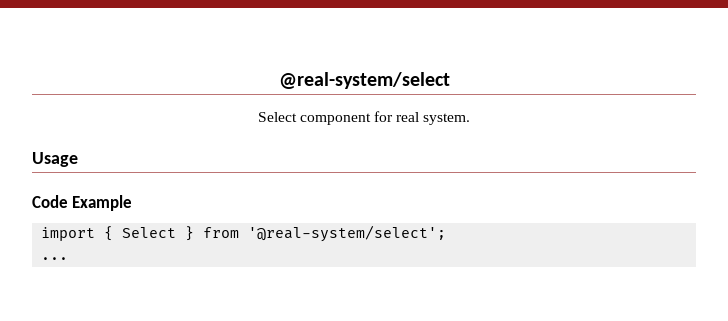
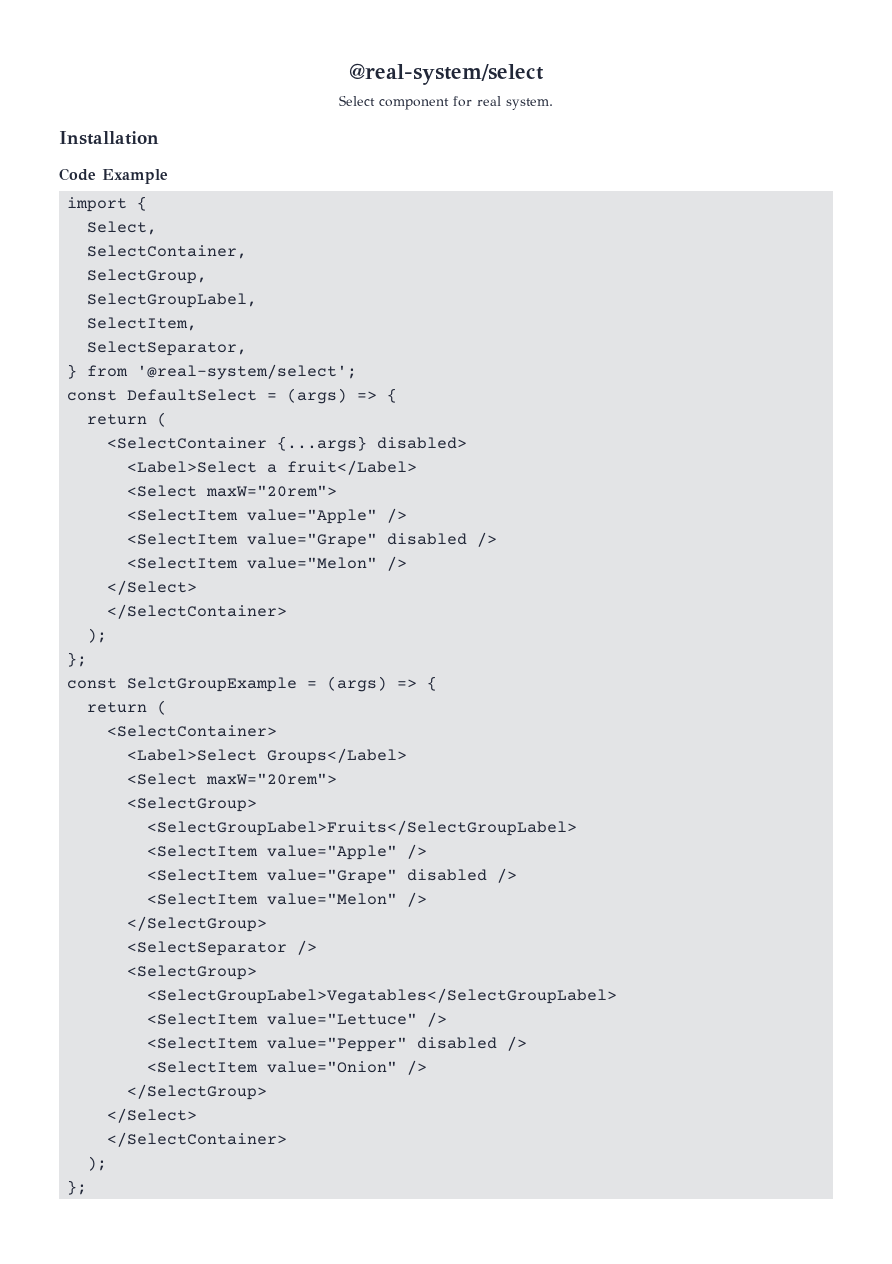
[32,152,78,167] Usage -> [59,131,159,145] Installation
[122,225,447,242] [41,257,69,260] Select } from '@real-system/select'; // ... -> [87,221,158,235] [87,245,248,259] [87,269,208,284] [87,293,258,308] [87,317,198,331] [87,341,248,356] [67,364,358,380] [67,388,398,404] [87,412,168,427] [107,436,468,452] [127,460,418,475] [127,485,338,497] [127,508,408,524] [127,532,498,548] [127,556,408,571] [107,580,198,595] [107,604,288,619] [87,628,108,643] [67,652,88,667] [67,676,438,692] [87,700,168,715] [107,725,278,737] [127,748,408,764] [127,773,338,785] [127,797,258,812] [147,820,578,836] [147,844,428,860] [147,868,518,884] [147,892,428,907] [127,916,268,932] [127,940,318,956] [127,965,258,980] [147,988,618,1004] [147,1012,448,1027] [147,1036,528,1052] [147,1060,428,1075] [127,1084,268,1100] [107,1108,198,1123] [107,1132,288,1147] [87,1156,108,1171] [67,1180,88,1195] // Select, // SelectContainer, // SelectGroup, // SelectGroupLabel, // SelectItem, // SelectSeparator, // } from '@real-system/select'; // const DefaultSelect = (args) => { // return ( // <SelectContainer {...args} disabled> // <Label>Select a fruit</Label> // <Select maxW="20rem"> // <SelectItem value="Apple" /> // <SelectItem value="Grape" disabled /> // <SelectItem value="Melon" /> // </Select> // </SelectContainer> // ); // }; // const SelctGroupExample = (args) => { // return ( // <SelectContainer> // <Label>Select Groups</Label> // <Select maxW="20rem"> // <SelectGroup> // <SelectGroupLabel>Fruits</SelectGroupLabel> // <SelectItem value="Apple" /> // <SelectItem value="Grape" disabled /> // <SelectItem value="Melon" /> // </SelectGroup> // <SelectSeparator /> // <SelectGroup> // <SelectGroupLabel>Vegatables</SelectGroupLabel> // <SelectItem value="Lettuce" /> // <SelectItem value="Pepper" disabled /> // <SelectItem value="Onion" /> // </SelectGroup> // </Select> // </SelectContainer> // ); // };

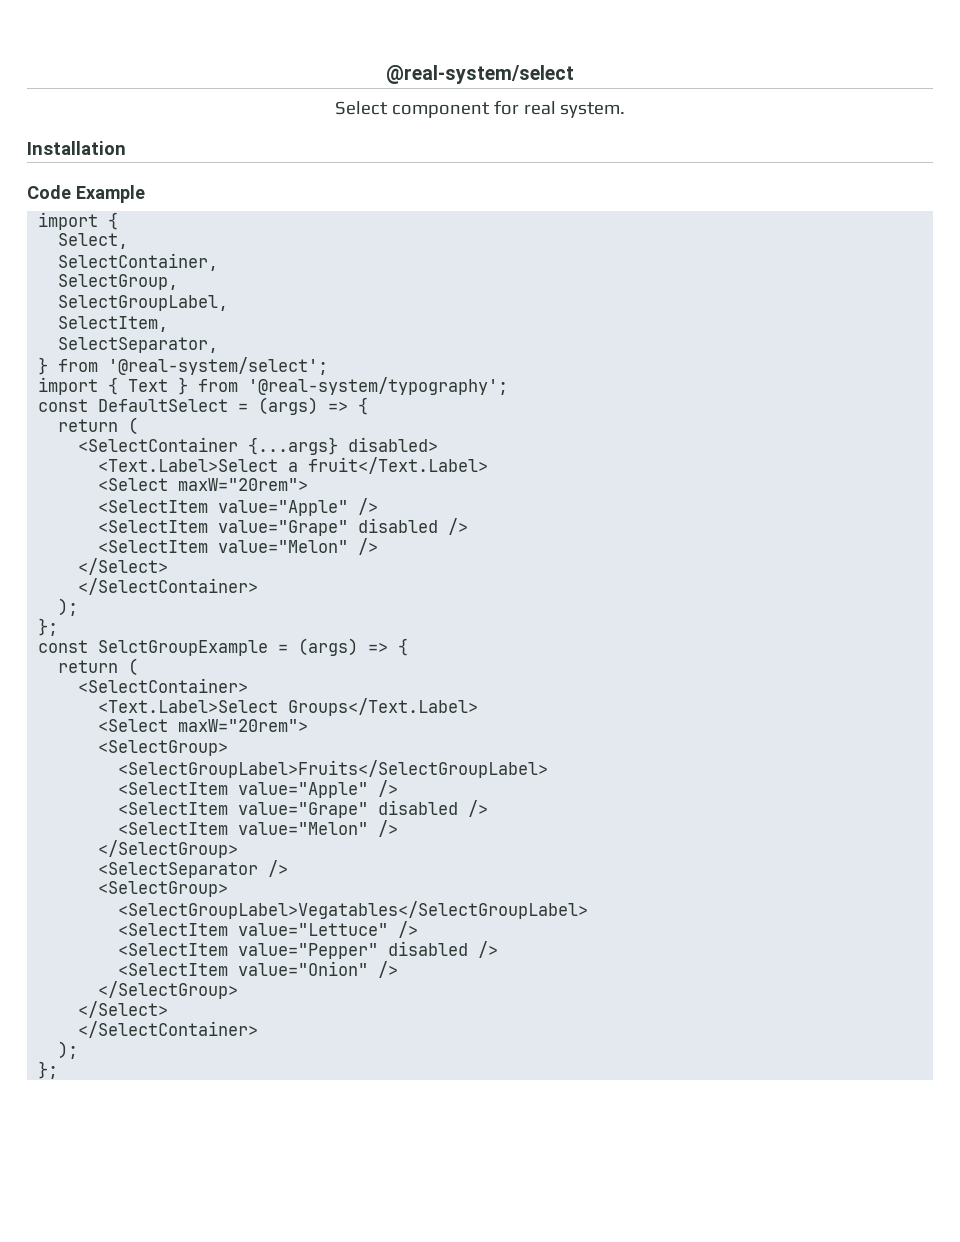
(358, 372) none -> [38,377,509,395] // import { Text } from '@real-system/typography';
[127,460,418,475] <Label>Select a fruit</Label> -> [98,457,489,474] <Text.Label>Select a fruit</Text.Label>
[127,748,408,764] <Label>Select Groups</Label> -> [98,698,479,716] <Text.Label>Select Groups</Text.Label>

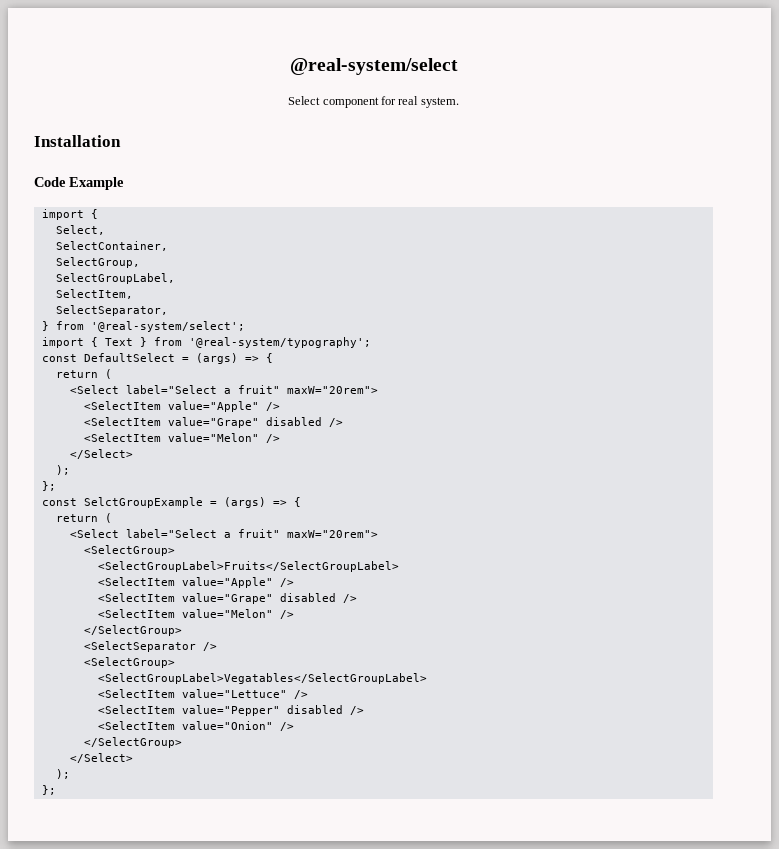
[78,437,439,455] [98,457,489,474] [98,478,169,491] <SelectContainer {...args} disabled> // <Text.Label>Select a fruit</Text.Label> // <Select -> [69,385,280,394] <Select label="Select a fruit"
[78,578,259,595] // </SelectContainer> -> (133, 454) none
[78,678,249,693] [98,698,479,716] [98,719,169,732] <SelectContainer> // <Text.Label>Select Groups</Text.Label> // <Select -> [69,529,280,538] <Select label="Select a fruit"
[78,1021,259,1038] // </SelectContainer> -> (133, 758) none

